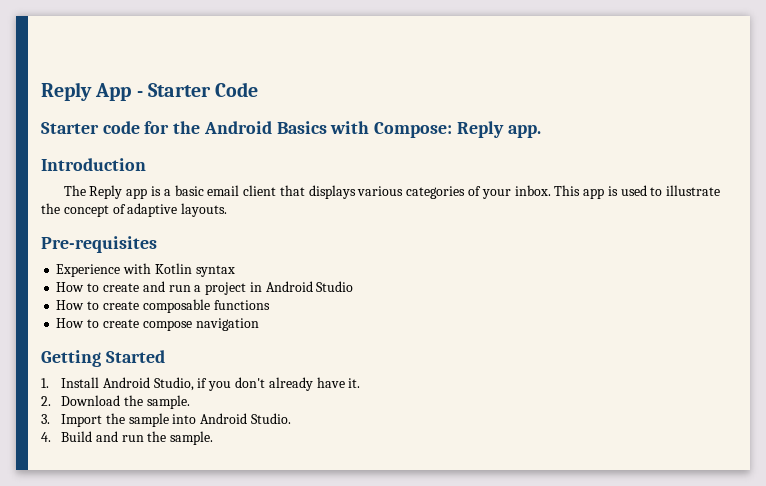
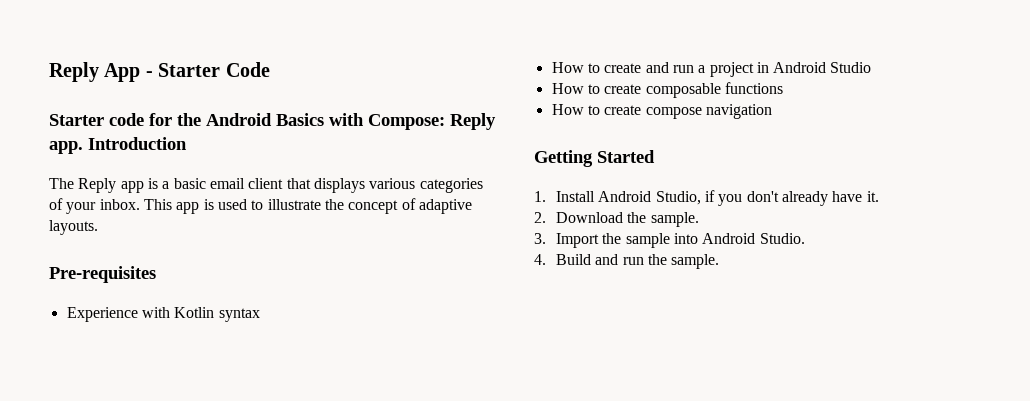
(541, 131) // -> (83, 147) none

